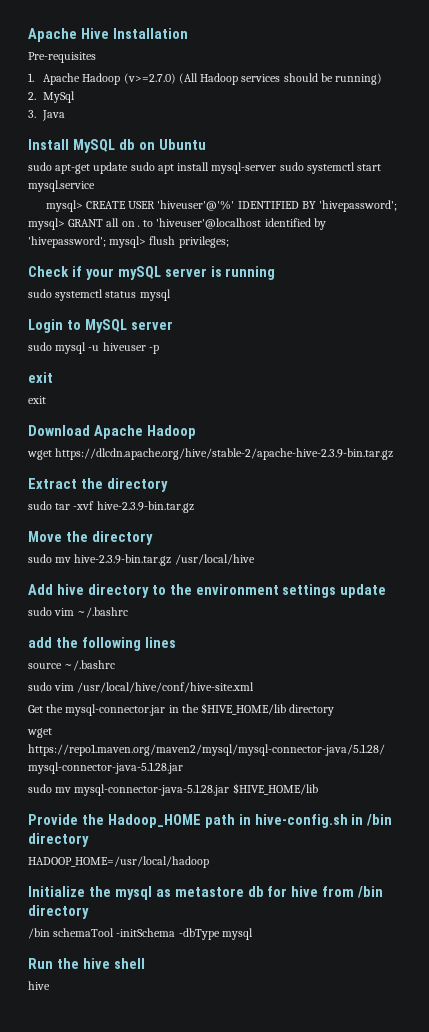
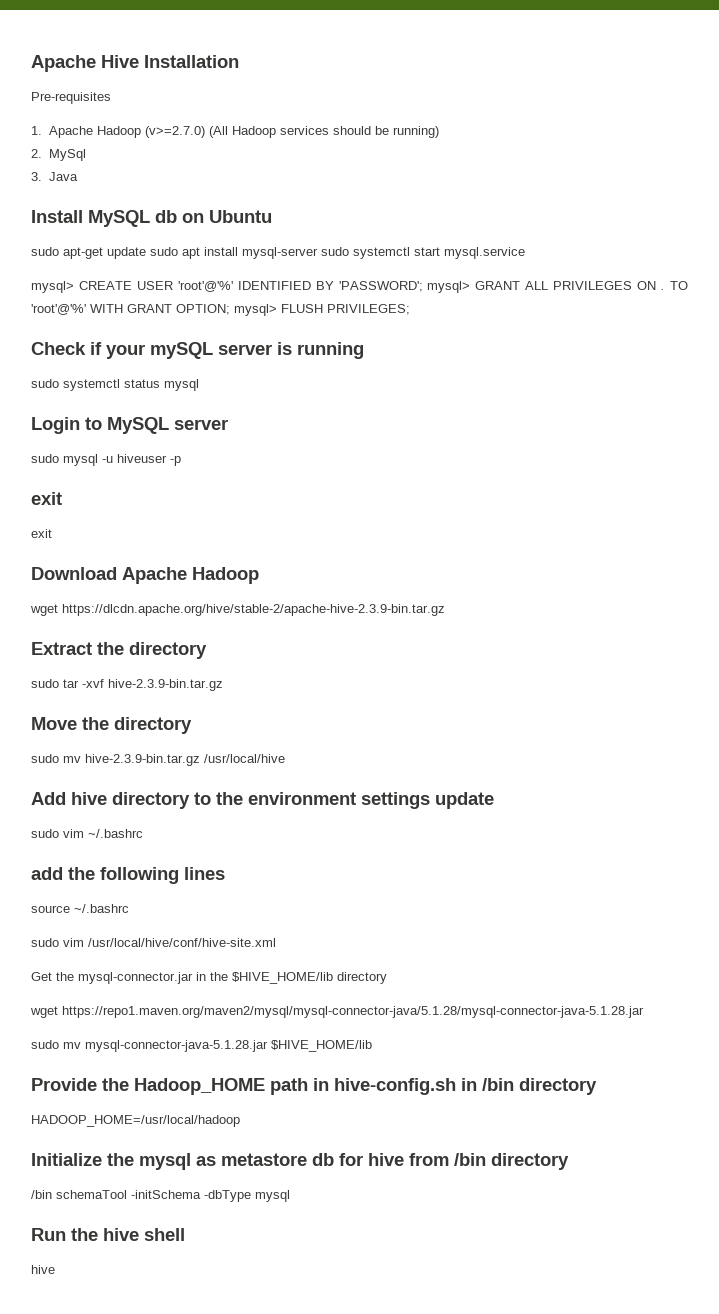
[157,200,235,211] 'hiveuser'@'%' -> [177,281,233,292] 'root'@'%'
[319,200,398,212] 'hivepassword'; -> [338,281,423,292] 'PASSWORD';
[106,218,326,230] [28,236,229,248] all on . to 'hiveuser'@localhost identified by 'hivepassword'; mysql> flush privileges; -> [525,281,688,290] [31,304,410,316] ALL PRIVILEGES ON . TO 'root'@'%' WITH GRANT OPTION; mysql> FLUSH PRIVILEGES;

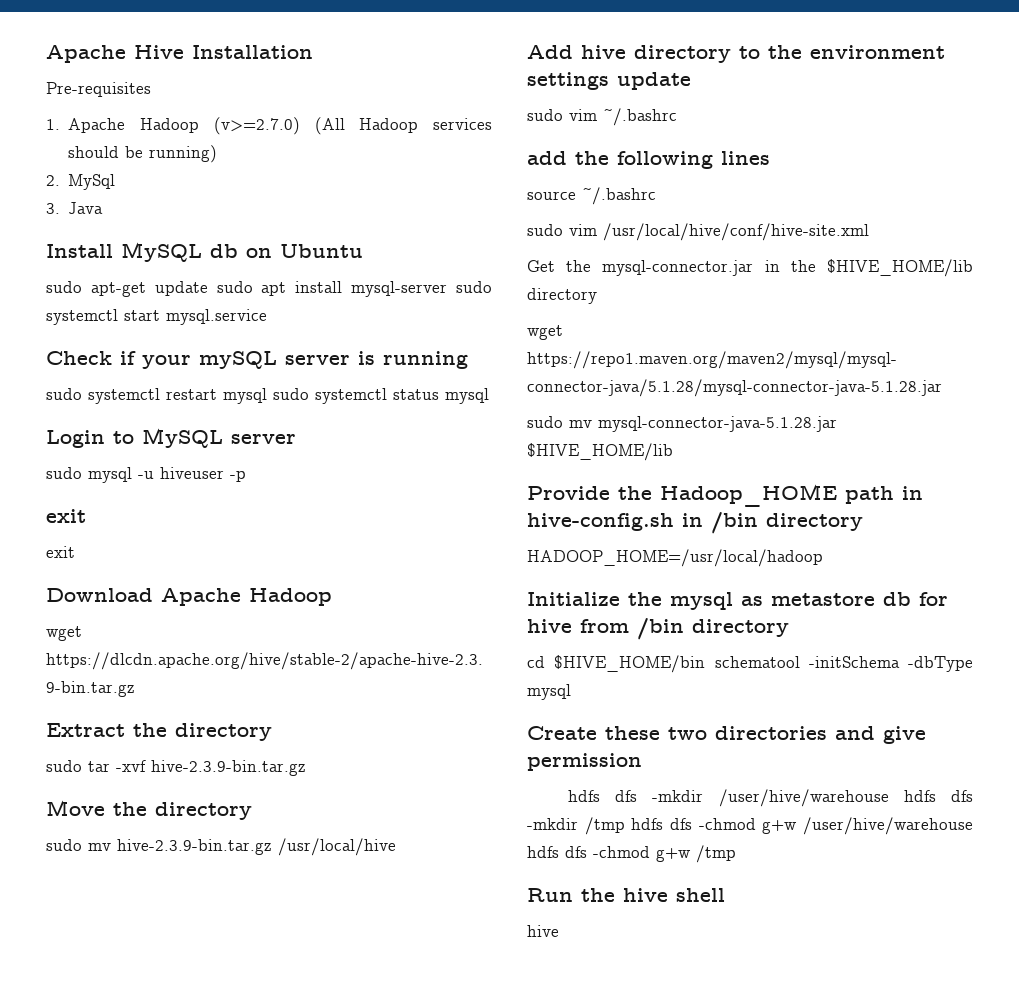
[31,281,688,293] [31,304,410,316] // mysql> CREATE USER 'root'@'%' IDENTIFIED BY 'PASSWORD'; mysql> GRANT ALL PRIVILEGES ON . TO 'root'@'%' WITH GRANT OPTION; mysql> FLUSH PRIVILEGES; -> (267, 317) none
(120, 385) none -> [166,388,387,404] restart mysql sudo systemctl
[31,1190,127,1199] /bin schemaTool -> [527,655,800,673] cd $HIVE_HOME/bin schematool
(290, 1196) none -> [527,726,926,744] [527,753,642,771] [567,789,973,807] [527,817,973,835] [527,845,736,863] // Create these two directories and give permission // hdfs dfs -mkdir /user/hive/warehouse hdfs dfs -mkdir /tmp hdfs dfs -chmod g+w /user/hive/warehouse hdfs dfs -chmod g+w /tmp

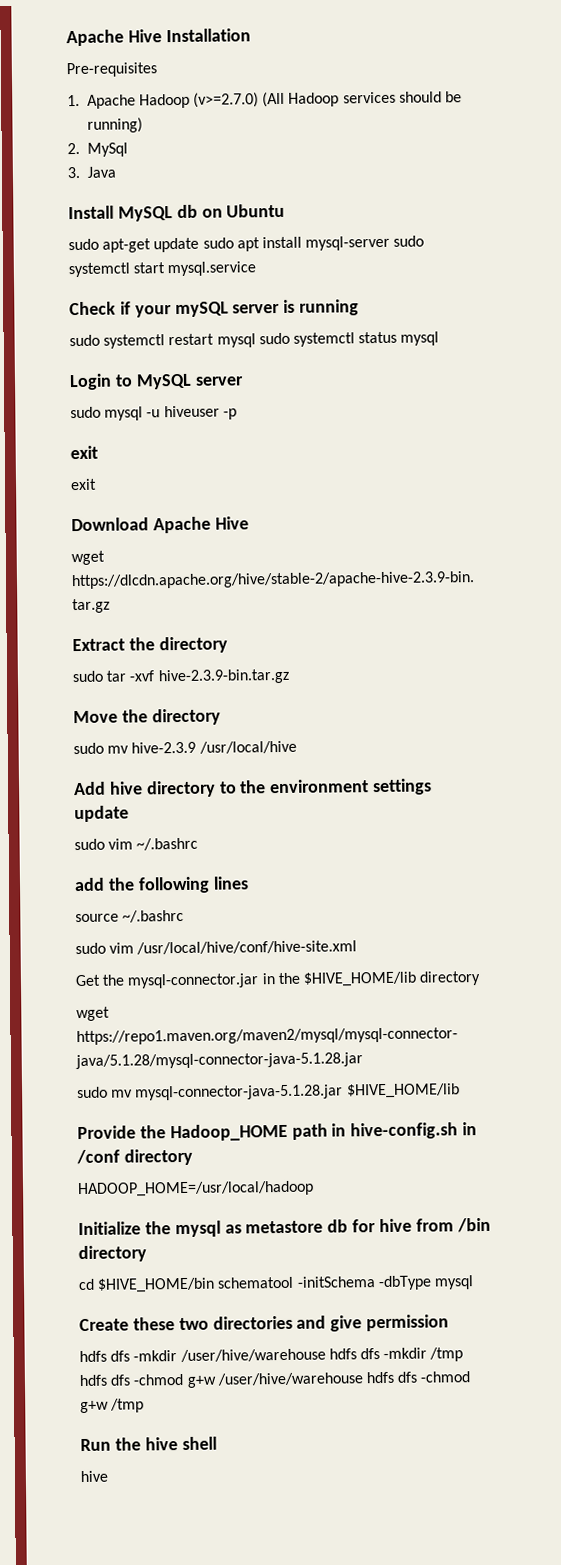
[249,588,332,606] Hadoop -> [214,516,249,530] Hive
[117,839,272,855] hive-2.3.9-bin.tar.gz -> [131,741,197,754] hive-2.3.9
[711,512,758,534] /bin -> [76,1149,120,1165] /conf

